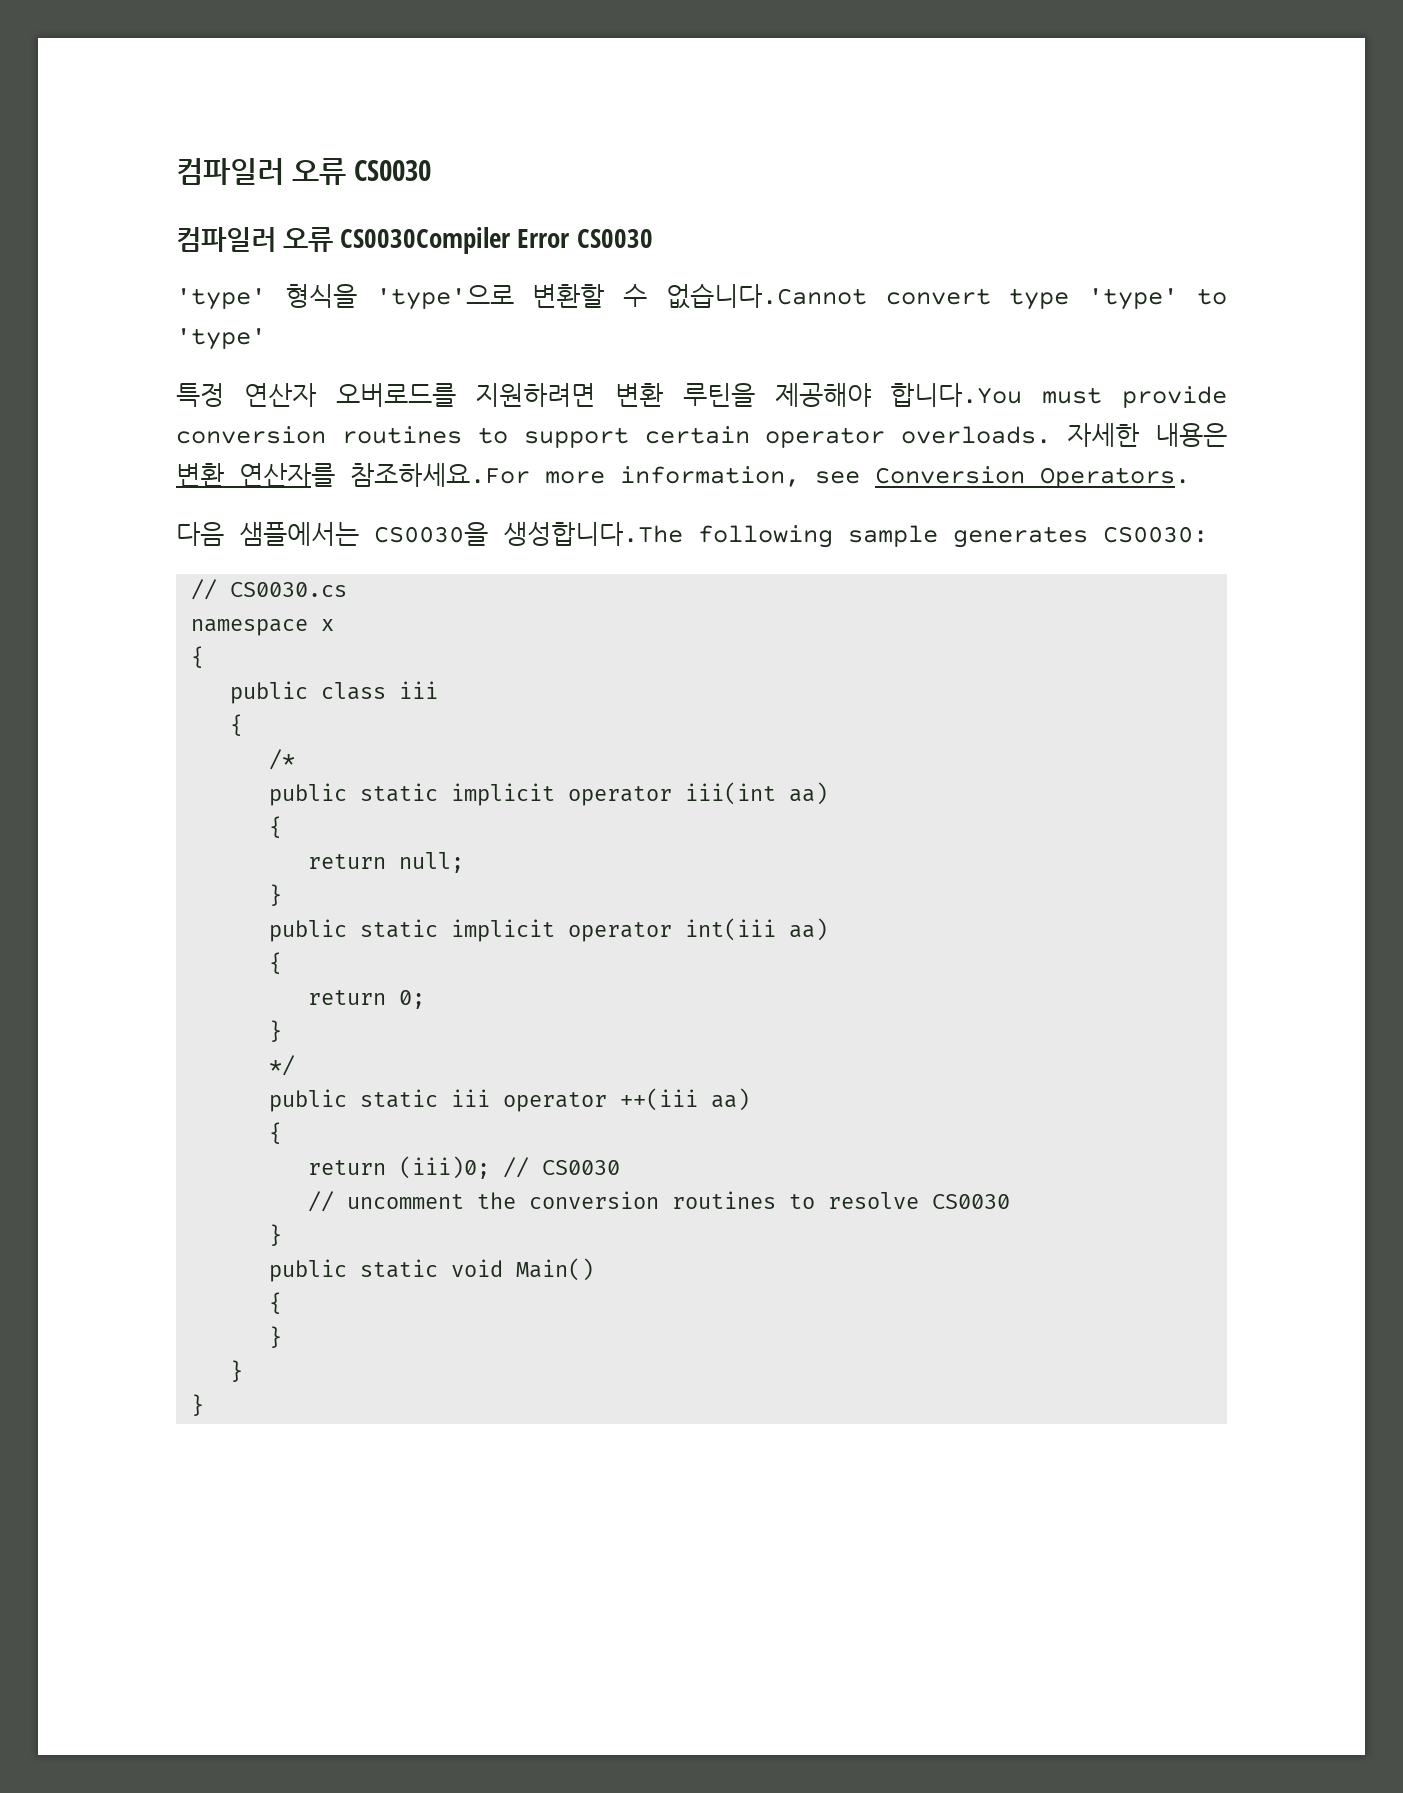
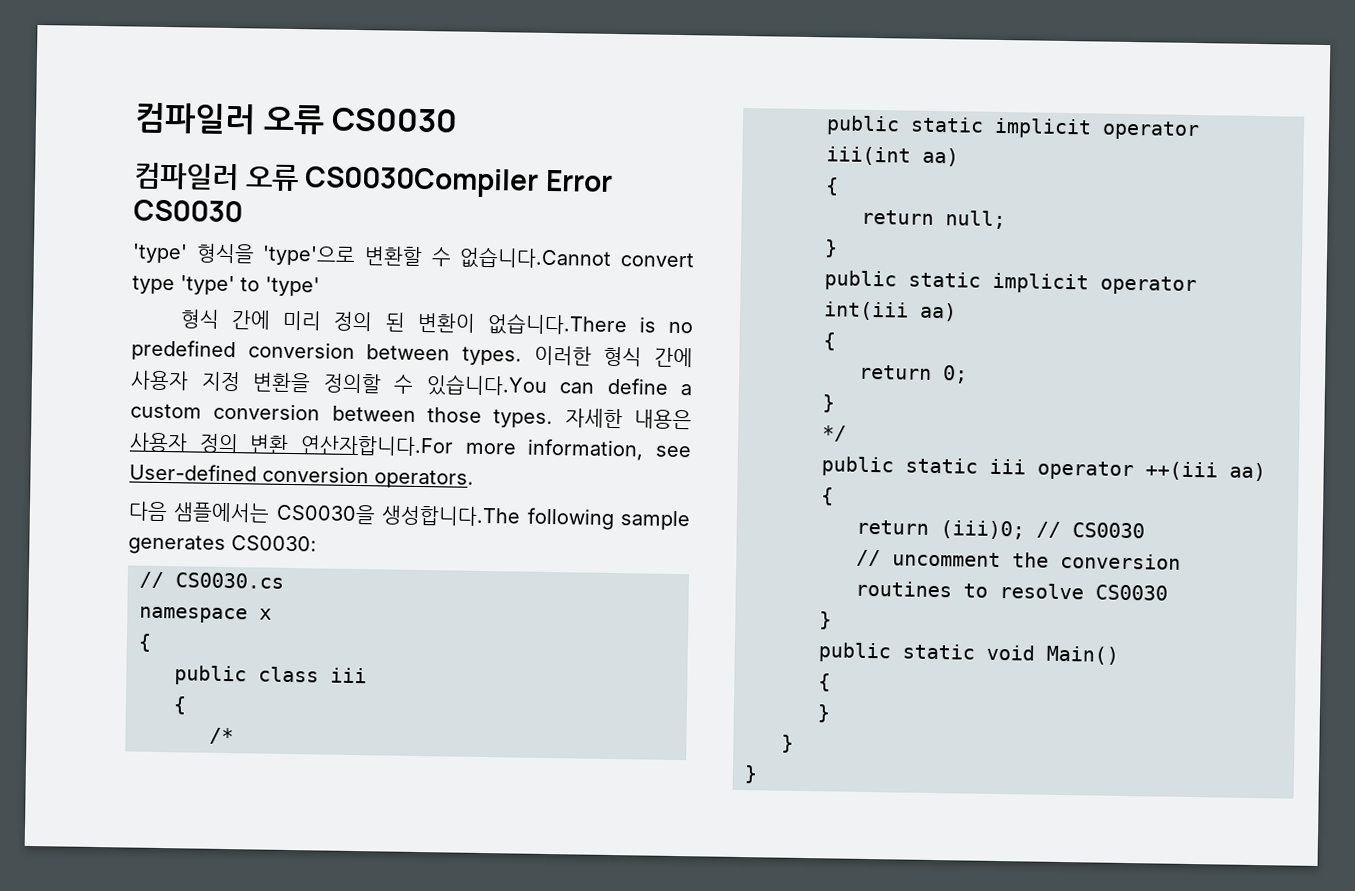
[176,383,1228,408] [176,423,1227,448] [176,463,1190,488] 특정 연산자 오버로드를 지원하려면 변환 루틴을 제공해야 합니다.You must provide conversion routines to support certain operator overloads. 자세한 내용은 변환 연산자를 참조하세요.For more information, see Conversion Operators. -> [180,309,694,337] [131,339,694,368] [130,370,692,397] [130,402,692,430] [129,432,691,461] [129,463,474,489] 형식 간에 미리 정의 된 변환이 없습니다.There is no predefined conversion between types. 이러한 형식 간에 사용자 지정 변환을 정의할 수 있습니다.You can define a custom conversion between those types. 자세한 내용은 사용자 정의 변환 연산자합니다.For more information, see User-defined conversion operators.

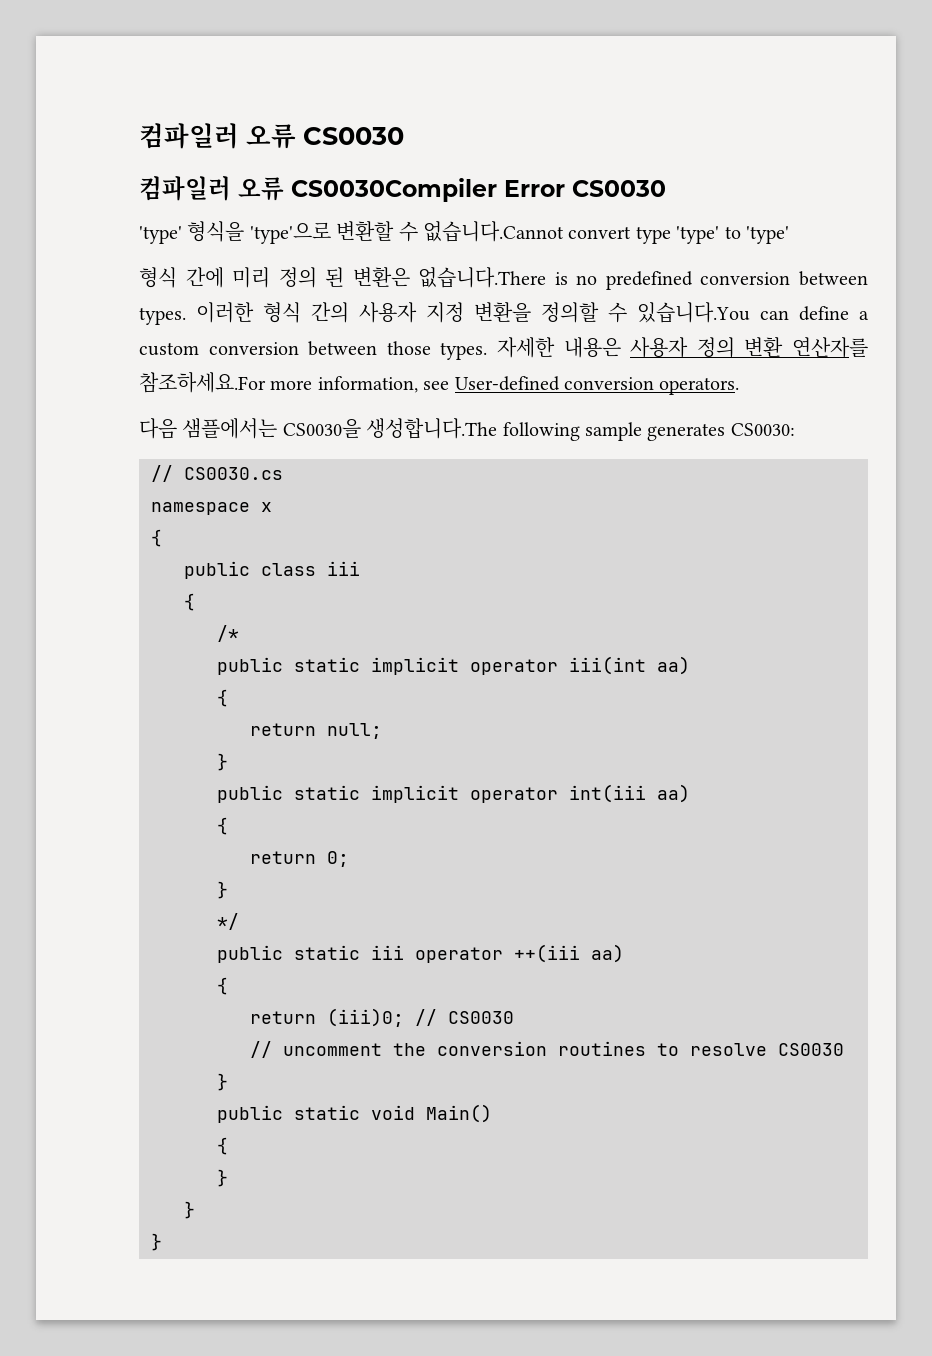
[416,312,476,333] 변환이 -> [352,267,410,287] 변환은
[654,347,694,368] 간에 -> [311,302,349,323] 간의
[300,435,454,457] 연산자합니다.For -> [792,337,869,358] [139,372,266,393] 연산자를 참조하세요.For

